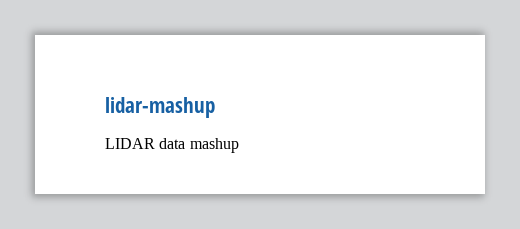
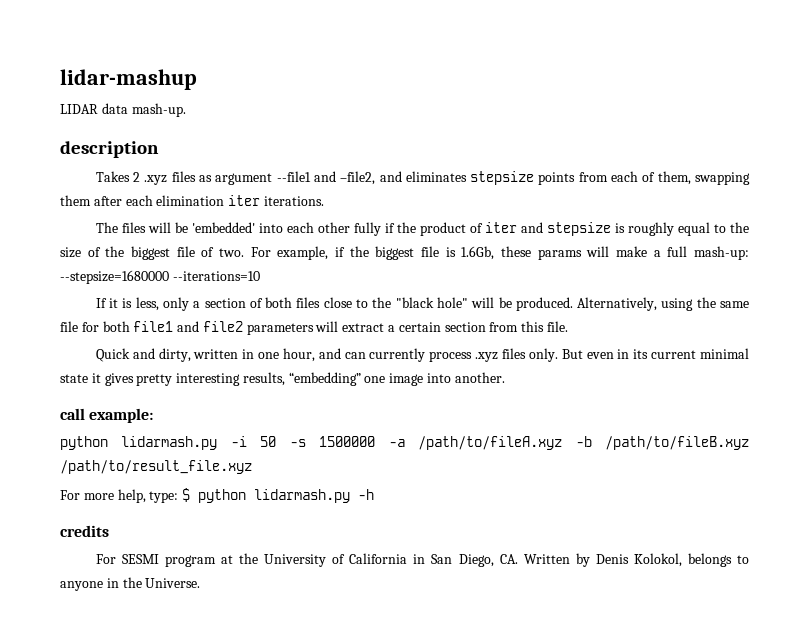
[189,138,239,153] mashup -> [131,103,186,117] [60,141,159,158] [95,171,751,185] [60,195,324,206] [95,222,749,236] [60,246,749,260] [60,270,260,284] [95,297,749,311] [60,321,568,335] [95,348,750,362] [60,372,505,386] [60,408,154,423] [60,436,750,450] [60,460,252,474] [60,488,375,503] [60,525,109,537] [95,553,749,567] [60,577,201,591] mash-up. // description // Takes 2 .xyz files as argument --file1 and –file2, and eliminates stepsize points from each of them, swapping them after each elimination iter iterations. // The files will be 'embedded' into each other fully if the product of iter and stepsize is roughly equal to the size of the biggest file of two. For example, if the biggest file is 1.6Gb, these params will make a full mash-up: --stepsize=1680000 --iterations=10 // If it is less, only a section of both files close to the "black hole" will be produced. Alternatively, using the same file for both file1 and file2 parameters will extract a certain section from this file. // Quick and dirty, written in one hour, and can currently process .xyz files only. But even in its current minimal state it gives pretty interesting results, “embedding” one image into another. // call example: // python lidarmash.py -i 50 -s 1500000 -a /path/to/fileA.xyz -b /path/to/fileB.xyz /path/to/result_file.xyz // For more help, type: $ python lidarmash.py -h // credits // For SESMI program at the University of California in San Diego, CA. Written by Denis Kolokol, belongs to anyone in the Universe.

